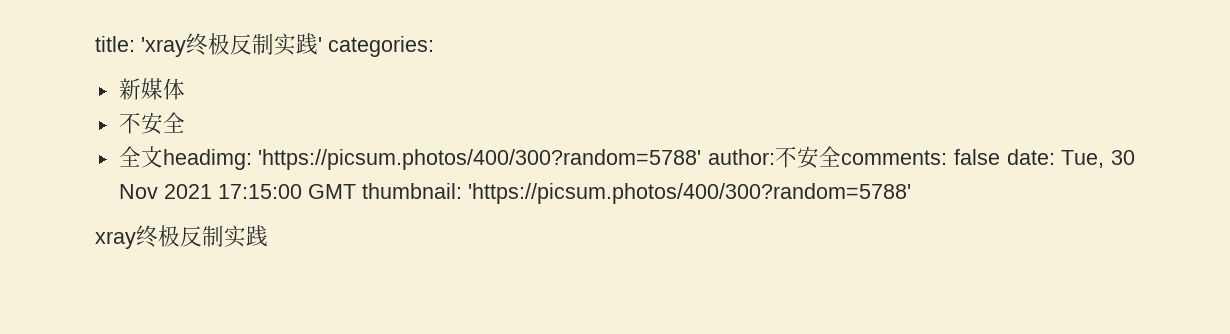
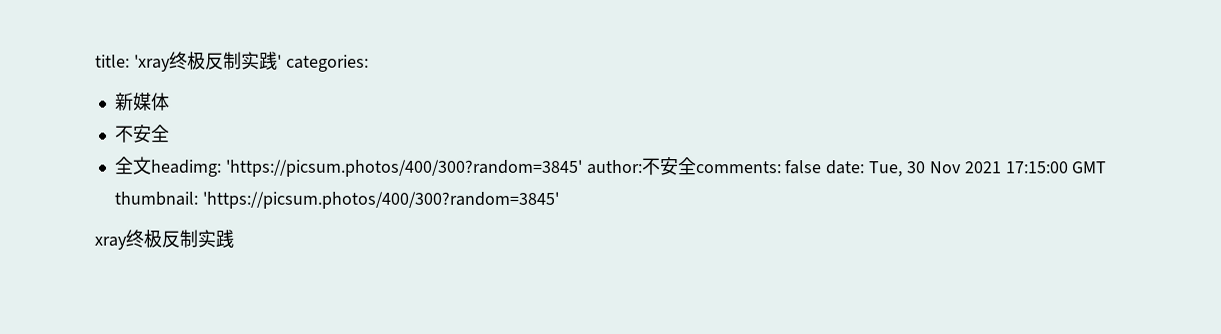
[258,149,702,170] 'https://picsum.photos/400/300?random=5788' -> [224,159,583,177] 'https://picsum.photos/400/300?random=3845'
[467,183,911,204] 'https://picsum.photos/400/300?random=5788' -> [201,191,559,209] 'https://picsum.photos/400/300?random=3845'

